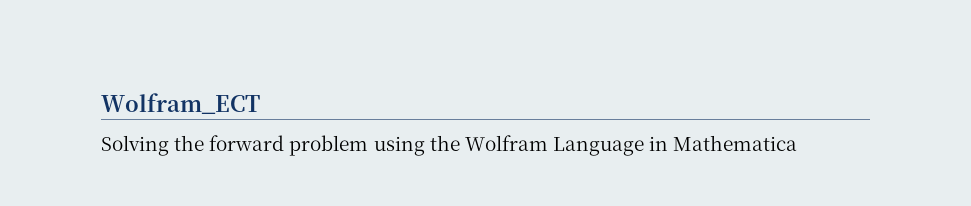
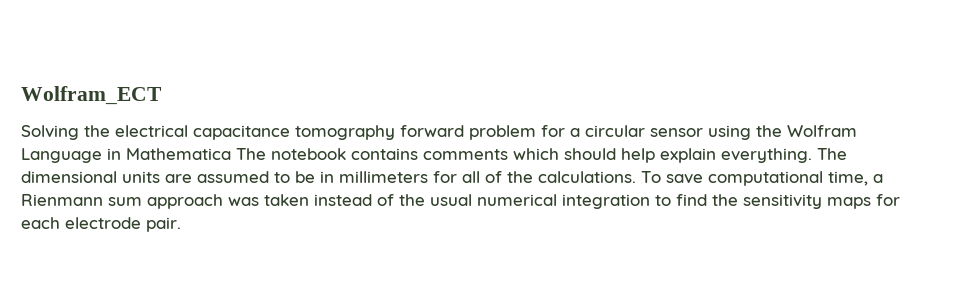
[209,135,369,156] forward problem -> [115,125,703,140] electrical capacitance tomography forward problem for a circular sensor
(798, 143) none -> [236,148,847,163] [21,171,883,186] [21,194,900,209] [21,217,181,232] The notebook contains comments which should help explain everything. The dimensional units are assumed to be in millimeters for all of the calculations. To save computational time, a Rienmann sum approach was taken instead of the usual numerical integration to find the sensitivity maps for each electrode pair.

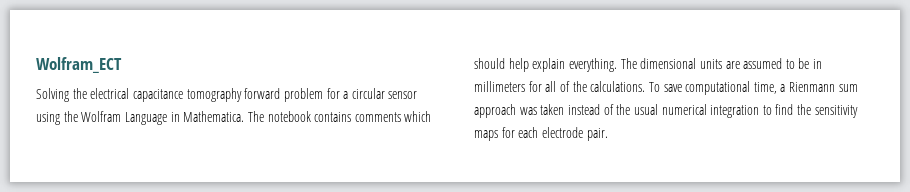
[126,148,231,160] Mathematica -> [183,111,245,122] Mathematica.

